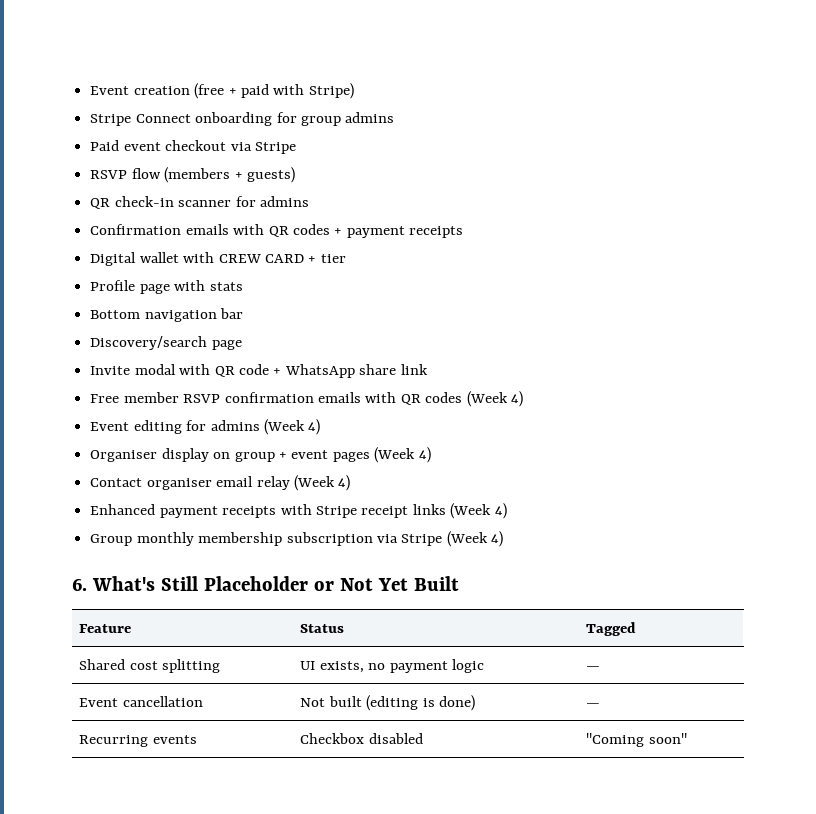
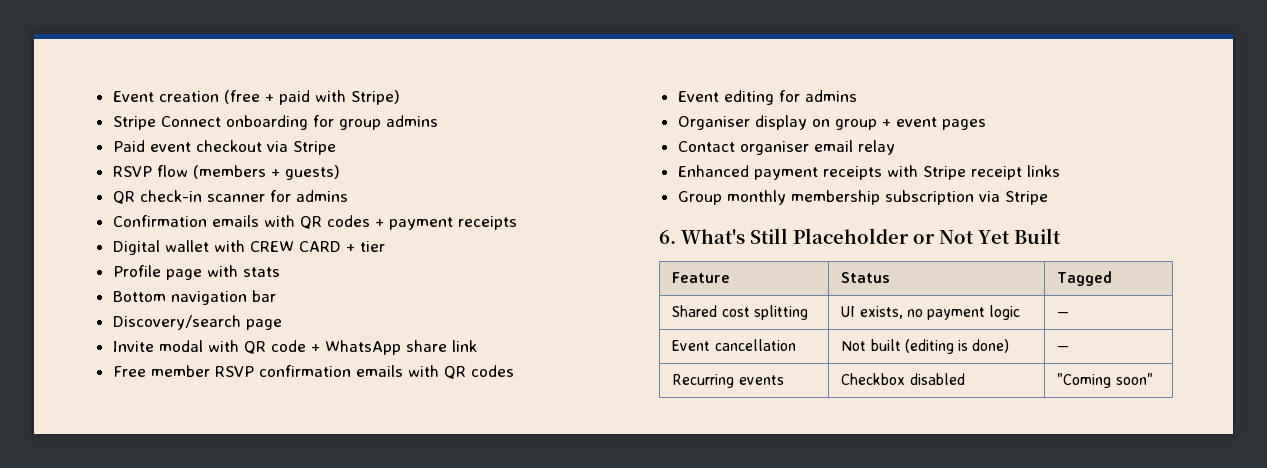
[466,391,524,407] (Week 4) -> (514, 371) none
[263,419,321,435] (Week 4) -> (857, 96) none
[374,447,431,463] (Week 4) -> (986, 124) none
[293,475,351,491] (Week 4) -> (895, 147) none
[450,503,507,519] (Week 4) -> (1060, 171) none
[446,531,504,547] (Week 4) -> (1048, 198) none

